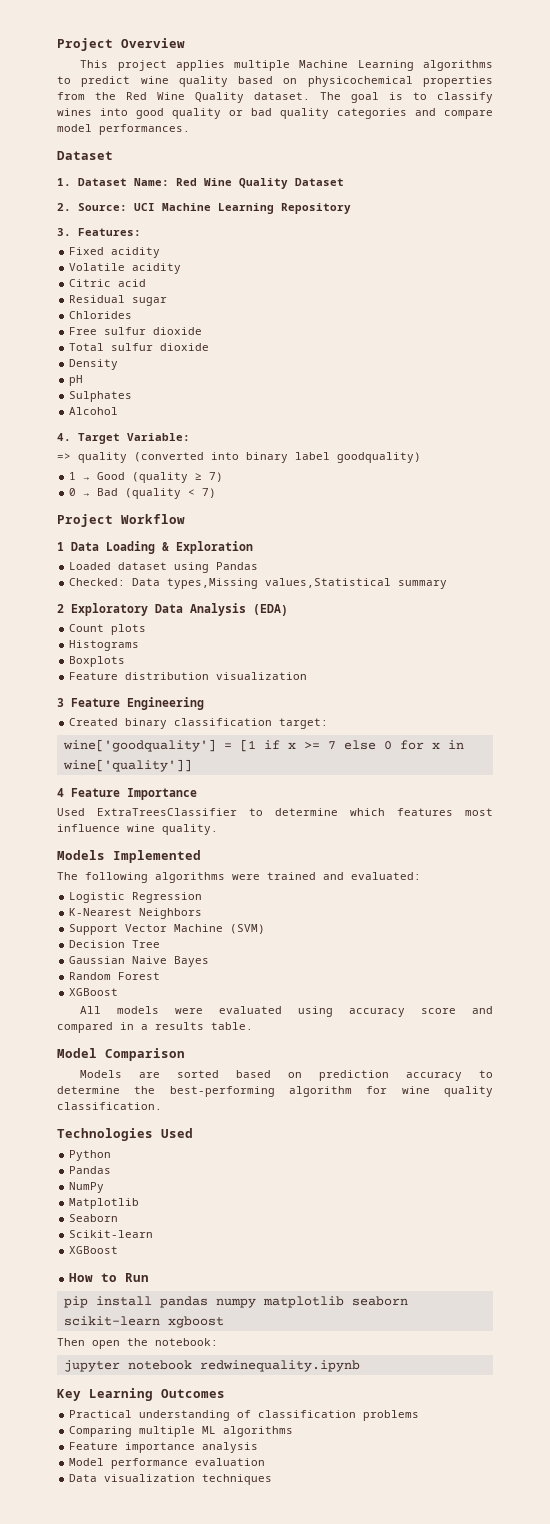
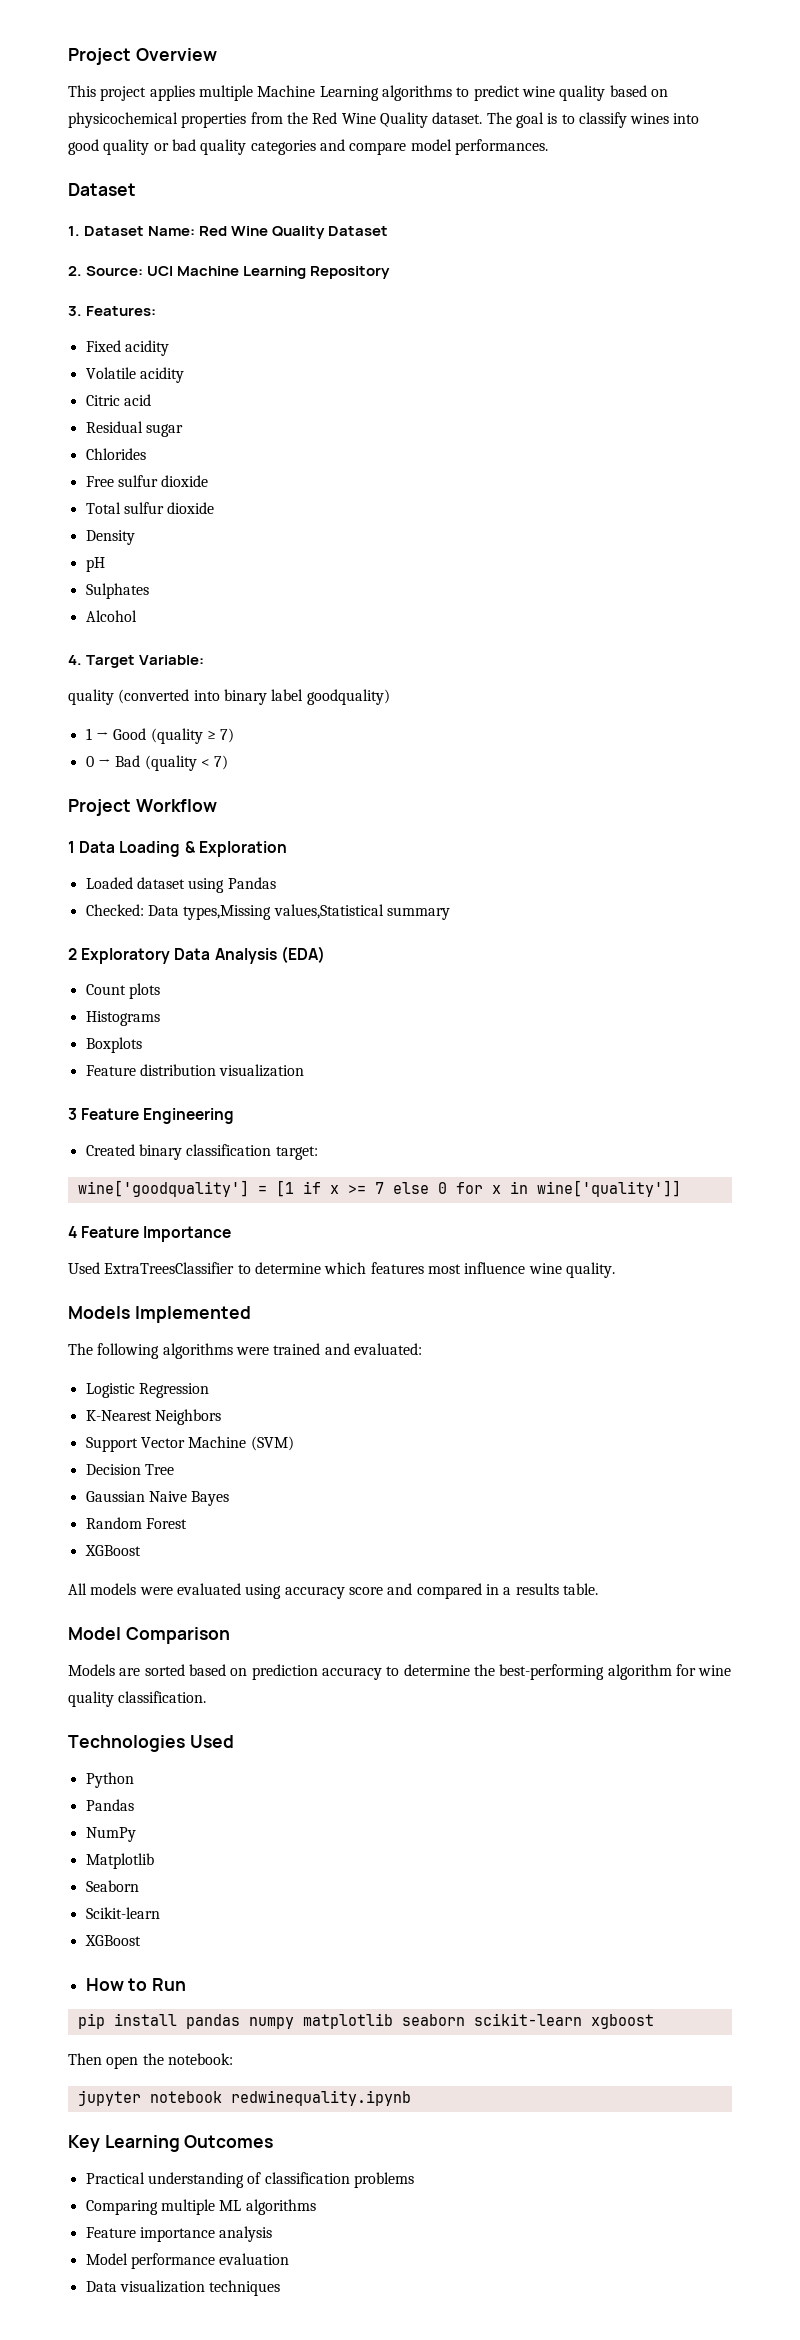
[57,453,71,460] => -> (205, 660) none

